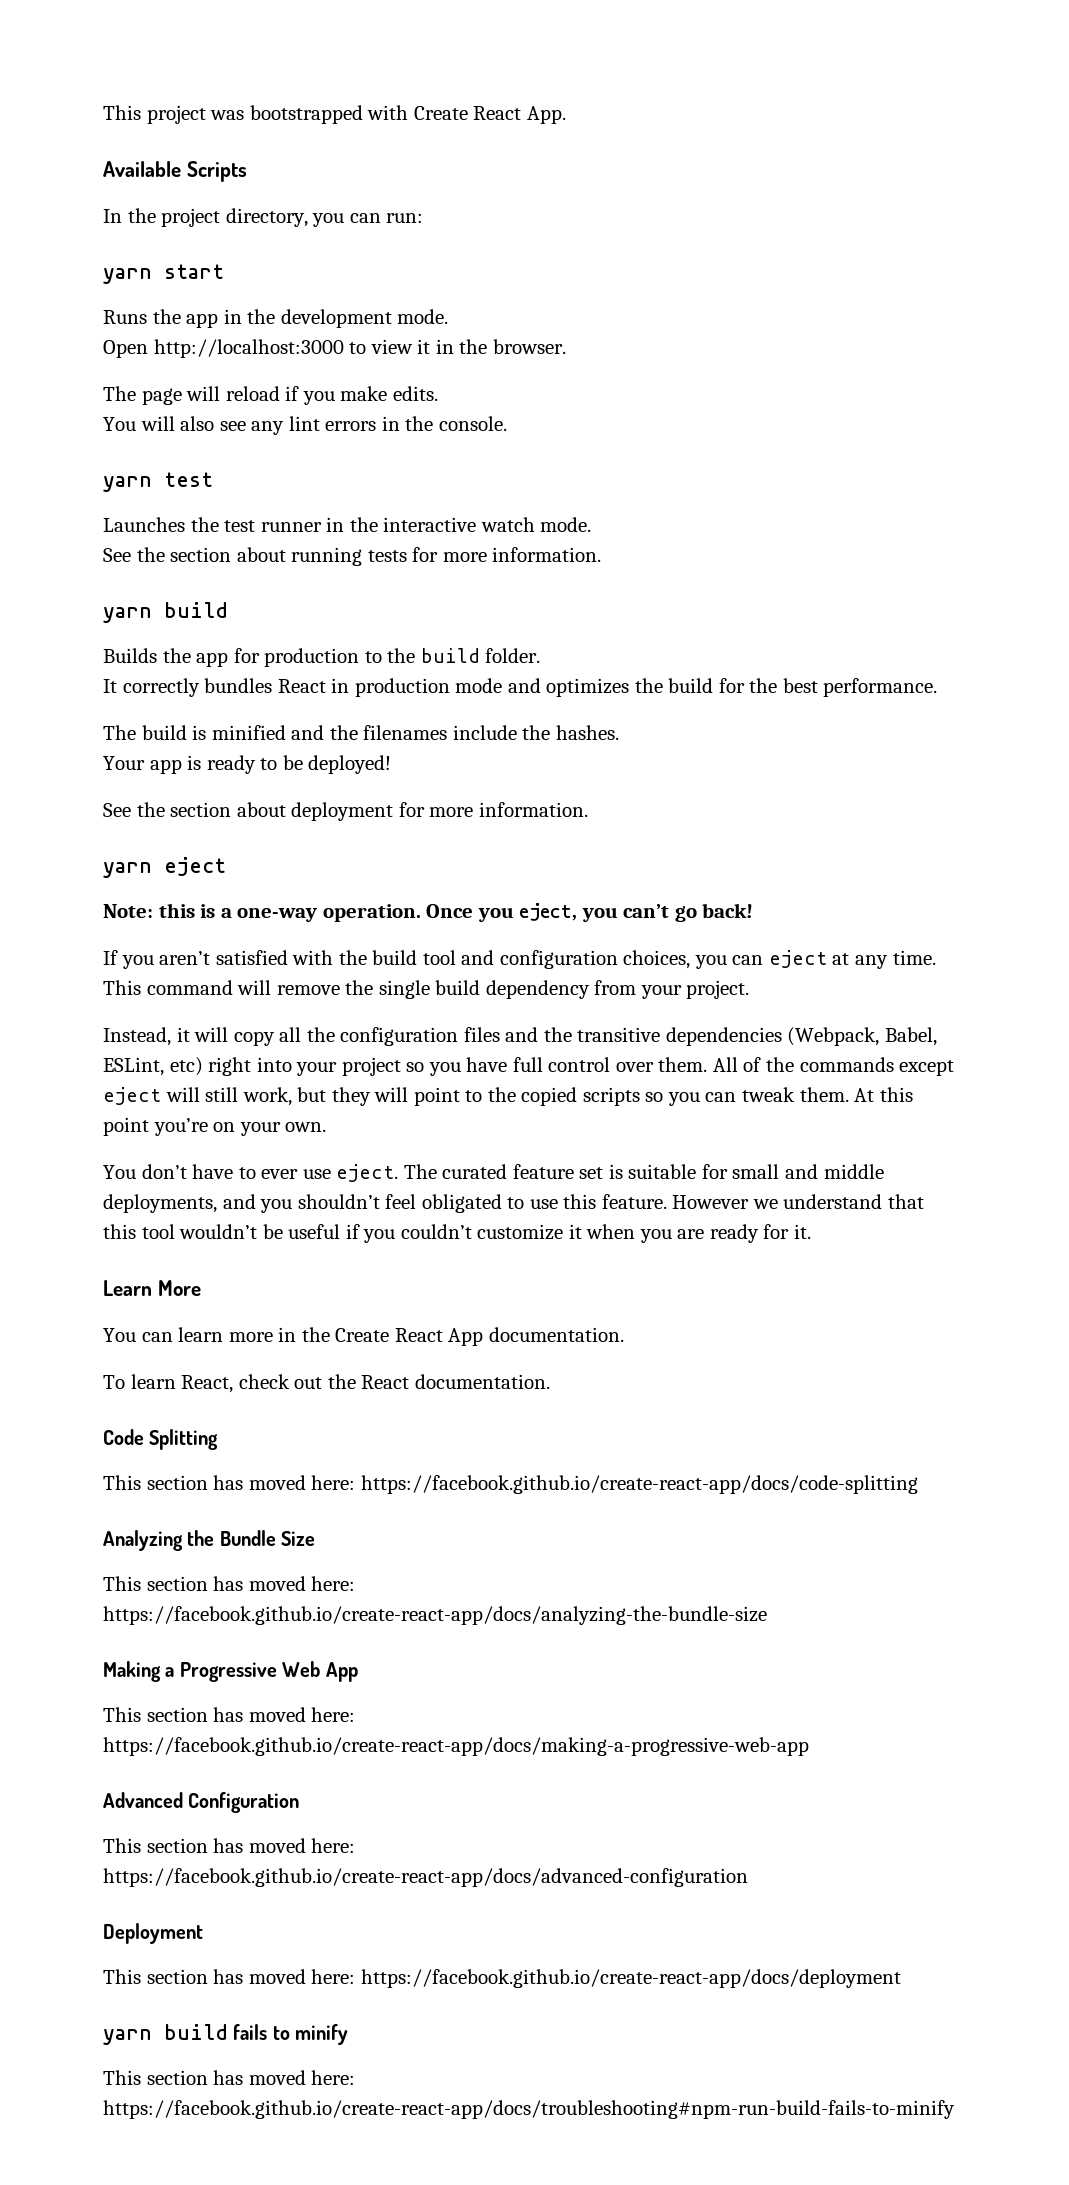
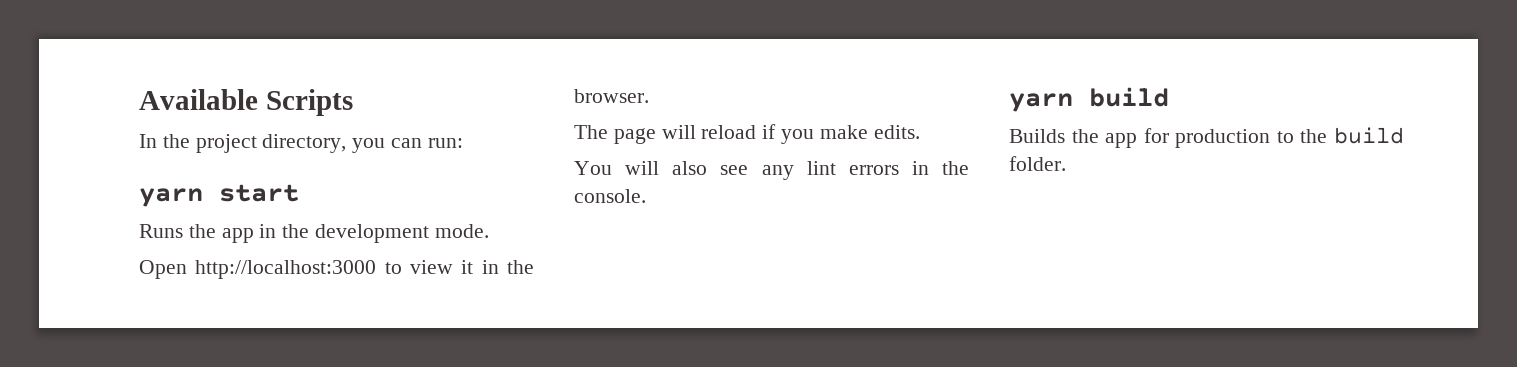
[103,105,566,124] This project was bootstrapped with Create React App. // -> (139, 99) none
[103,472,213,492] [103,517,592,532] [103,547,602,566] // yarn test // Launches the test runner in the interactive watch mode. // See the section about running tests for more information. -> (646, 196) none
[103,678,938,697] [103,725,619,740] [103,755,392,774] [103,802,588,821] [103,857,226,878] [103,903,754,922] [103,950,936,969] [103,980,750,999] [103,1027,937,1046] [103,1057,955,1076] [103,1087,913,1106] [103,1117,327,1136] [103,1164,884,1182] [103,1194,924,1213] [103,1224,812,1243] [103,1280,201,1296] [103,1327,624,1346] [103,1374,550,1393] [103,1429,219,1450] [103,1475,918,1494] [103,1530,316,1551] [103,1576,356,1591] [103,1606,767,1625] [103,1661,358,1682] [103,1707,356,1722] [103,1737,809,1756] [103,1792,300,1813] [103,1838,356,1853] [103,1868,748,1887] [103,1923,203,1944] [103,1969,901,1988] [103,2024,349,2045] [103,2070,356,2085] [103,2100,955,2119] // It correctly bundles React in production mode and optimizes the build for the best performance. // The build is minified and the filenames include the hashes. // Your app is ready to be deployed! // See the section about deployment for more information. // yarn eject // Note: this is a one-way operation. Once you eject, you can’t go back! // If you aren’t satisfied with the build tool and configuration choices, you can eject at any time. This command will remove the single build dependency from your project. // Instead, it will copy all the configuration files and the transitive dependencies (Webpack, Babel, ESLint, etc) right into your project so you have full control over them. All of the commands except eject will still work, but they will point to the copied scripts so you can tweak them. At this point you’re on your own. // You don’t have to ever use eject. The curated feature set is suitable for small and middle deployments, and you shouldn’t feel obligated to use this feature. However we understand that this tool wouldn’t be useful if you couldn’t customize it when you are ready for it. // Learn More // You can learn more in the Create React App documentation. // To learn React, check out the React documentation. // Code Splitting // This section has moved here: https://facebook.github.io/create-react-app/docs/code-splitting // Analyzing the Bundle Size // This section has moved here: https://facebook.github.io/create-react-app/docs/analyzing-the-bundle-size // Making a Progressive Web App // This section has moved here: https://facebook.github.io/create-react-app/docs/making-a-progressive-web-app // Advanced Configuration // This section has moved here: https://facebook.github.io/create-react-app/docs/advanced-configuration // Deployment // This section has moved here: https://facebook.github.io/create-react-app/docs/deployment // yarn build fails to minify // This section has moved here: https://facebook.github.io/create-react-app/docs/troubleshooting#npm-run-build-fails-to-minify -> (1066, 163) none

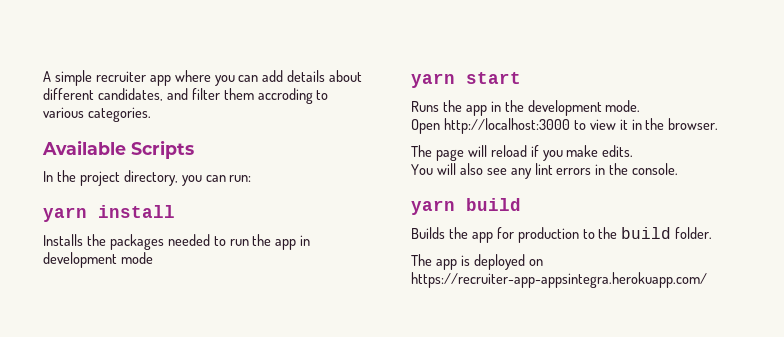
(139, 99) none -> [43,70,363,86] [43,88,329,104] [43,107,151,122] A simple recruiter app where you can add details about different candidates, and filter them accroding to various categories. //
(463, 143) none -> [43,205,175,222] [43,234,311,250] [43,252,153,268] // yarn install // Installs the packages needed to run the app in development mode
(1066, 163) none -> [411,254,543,270] [411,272,707,288] // The app is deployed on https://recruiter-app-appsintegra.herokuapp.com/

